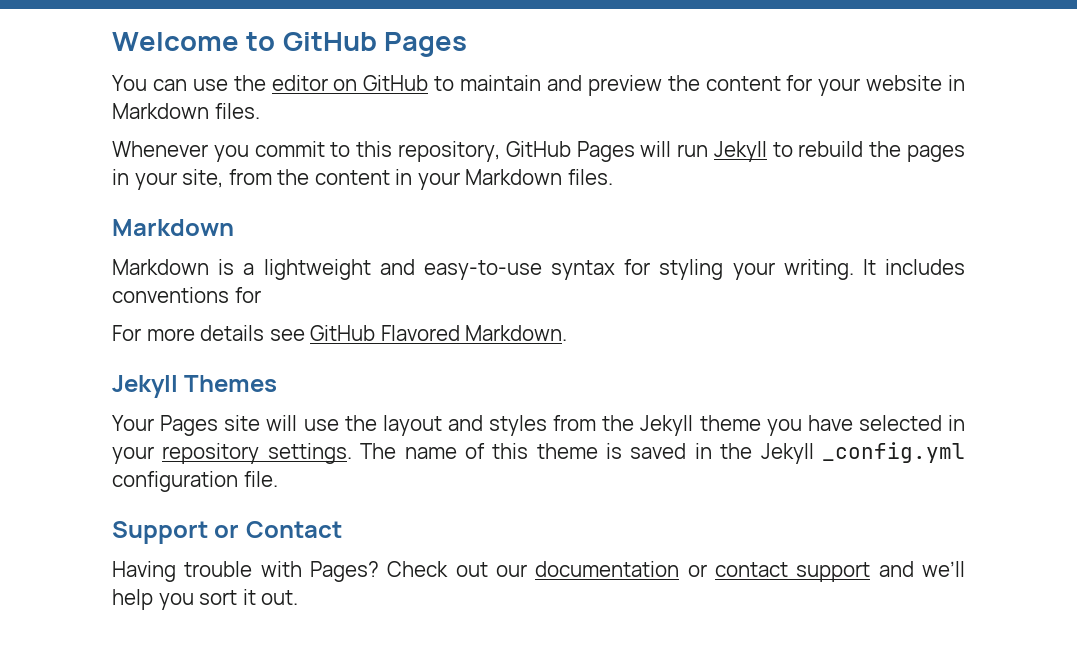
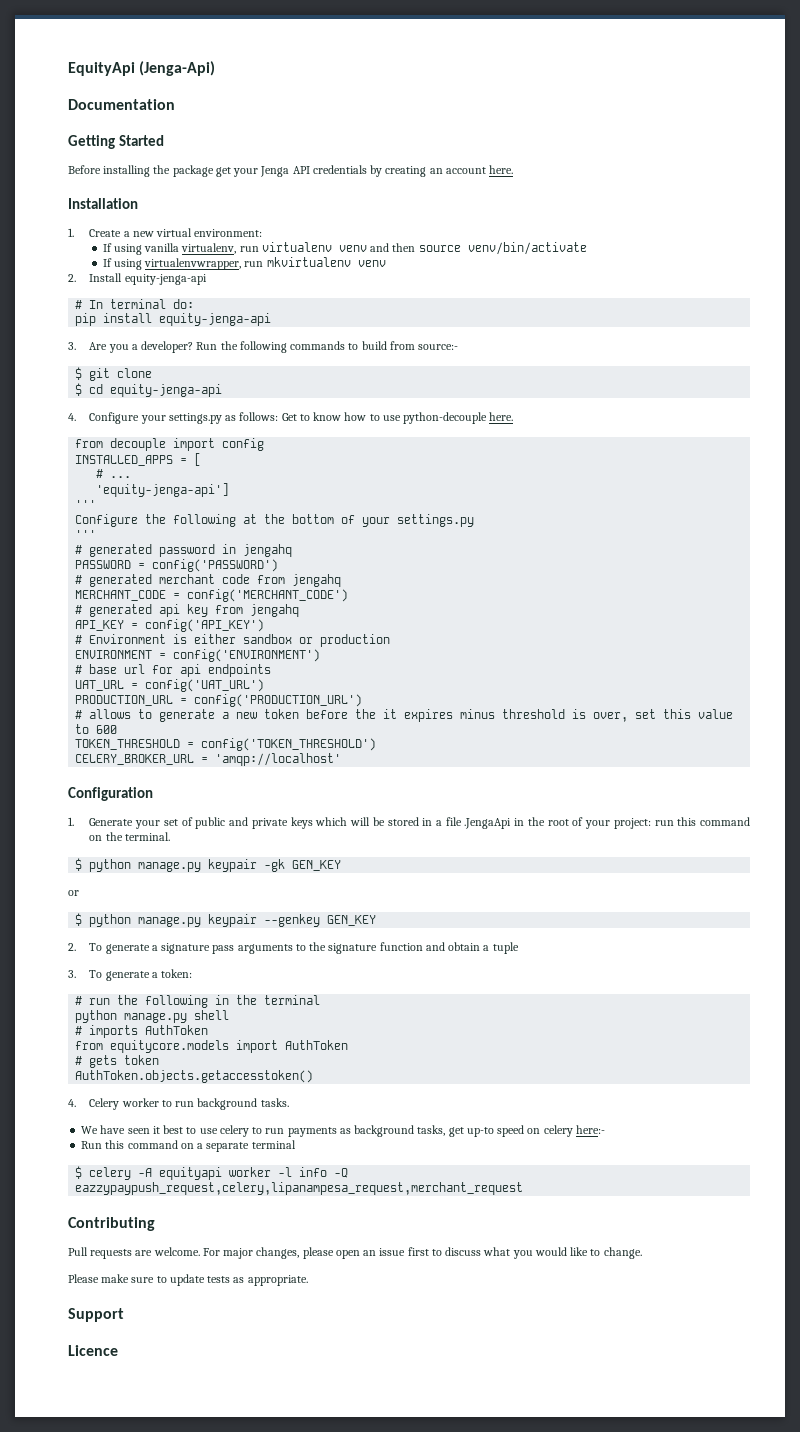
[112,32,468,57] [112,75,965,96] [112,103,260,119] [112,141,966,162] [112,169,613,190] [112,219,234,236] [112,259,965,280] [112,287,261,303] [112,325,568,341] [112,375,278,398] [112,415,965,436] [112,442,966,464] [112,471,278,492] [112,521,342,544] [112,561,966,582] [112,589,299,610] Welcome to GitHub Pages // You can use the editor on GitHub to maintain and preview the content for your website in Markdown files. // Whenever you commit to this repository, GitHub Pages will run Jekyll to rebuild the pages in your site, from the content in your Markdown files. // Markdown // Markdown is a lightweight and easy-to-use syntax for styling your writing. It includes conventions for // For more details see GitHub Flavored Markdown. // Jekyll Themes // Your Pages site will use the layout and styles from the Jekyll theme you have selected in your repository settings. The name of this theme is saved in the Jekyll _config.yml configuration file. // Support or Contact // Having trouble with Pages? Check out our documentation or contact support and we’ll help you sort it out. -> [68,61,216,76] [68,99,175,110] [68,135,164,149] [68,165,514,177] [68,198,138,209] [68,228,263,237] [102,242,587,255] [102,257,386,270] [68,273,207,285] [75,299,195,309] [75,313,272,326] [68,341,459,353] [75,367,153,381] [75,383,223,397] [68,412,514,424] [75,438,265,451] [75,453,202,466] [96,469,132,478] [96,483,230,497] [75,500,97,509] [75,514,475,527] [75,530,97,539] [75,544,293,557] [75,559,279,572] [75,574,342,587] [75,589,349,602] [75,604,300,617] [75,619,265,632] [75,634,391,647] [75,649,321,662] [75,664,272,677] [75,679,265,692] [75,694,363,707] [75,709,734,722] [75,724,118,734] [75,738,377,751] [75,753,342,766] [68,787,153,801] [68,817,750,829] [89,832,170,841] [75,858,342,872] [68,890,79,896] [75,913,377,927] [68,942,519,954] [68,969,193,981] [75,995,321,1008] [75,1010,230,1023] [75,1025,209,1038] [75,1040,349,1053] [75,1055,160,1068] [75,1070,314,1083] [68,1098,289,1110] [81,1125,605,1137] [81,1140,296,1152] [75,1166,349,1180] [75,1182,524,1195] [68,1217,155,1231] [68,1247,642,1259] [68,1274,308,1286] [68,1308,124,1322] [68,1345,118,1356] EquityApi (Jenga-Api) // Documentation // Getting Started // Before installing the package get your Jenga API credentials by creating an account here. // Installation // 1. Create a new virtual environment: // If using vanilla virtualenv, run virtualenv venv and then source venv/bin/activate // If using virtualenvwrapper, run mkvirtualenv venv // 2. Install equity-jenga-api // # In terminal do: // pip install equity-jenga-api // 3. Are you a developer? Run the following commands to build from source:- // $ git clone // $ cd equity-jenga-api // 4. Configure your settings.py as follows: Get to know how to use python-decouple here. // from decouple import config // INSTALLED_APPS = [ // # ... // 'equity-jenga-api'] // ''' // Configure the following at the bottom of your settings.py // ''' // # generated password in jengahq // PASSWORD = config('PASSWORD') // # generated merchant code from jengahq // MERCHANT_CODE = config('MERCHANT_CODE') // # generated api key from jengahq // API_KEY = config('API_KEY') // # Environment is either sandbox or production // ENVIRONMENT = config('ENVIRONMENT') // # base url for api endpoints // UAT_URL = config('UAT_URL') // PRODUCTION_URL = config('PRODUCTION_URL') // # allows to generate a new token before the it expires minus threshold is over, set this value to 600 // TOKEN_THRESHOLD = config('TOKEN_THRESHOLD') // CELERY_BROKER_URL = 'amqp://localhost' // Configuration // 1. Generate your set of public and private keys which will be stored in a file .JengaApi in the root of your project: run this command on the terminal. // $ python manage.py keypair -gk GEN_KEY // or // $ python manage.py keypair --genkey GEN_KEY // 2. To generate a signature pass arguments to the signature function and obtain a tuple // 3. To generate a token: // # run the following in the terminal // python manage.py shell // # imports AuthToken // from equitycore.models import AuthToken // # gets token // AuthToken.objects.getaccesstoken() // 4. Celery worker to run background tasks. // We have seen it best to use celery to run payments as background tasks, get up-to speed on celery here:- // Run this command on a separate terminal // $ celery -A equityapi worker -l info -Q eazzypaypush_request,celery,lipanampesa_request,merchant_request // Contributing // Pull requests are welcome. For major changes, please open an issue first to discuss what you would like to change. // Please make sure to update tests as appropriate. // Support // Licence

